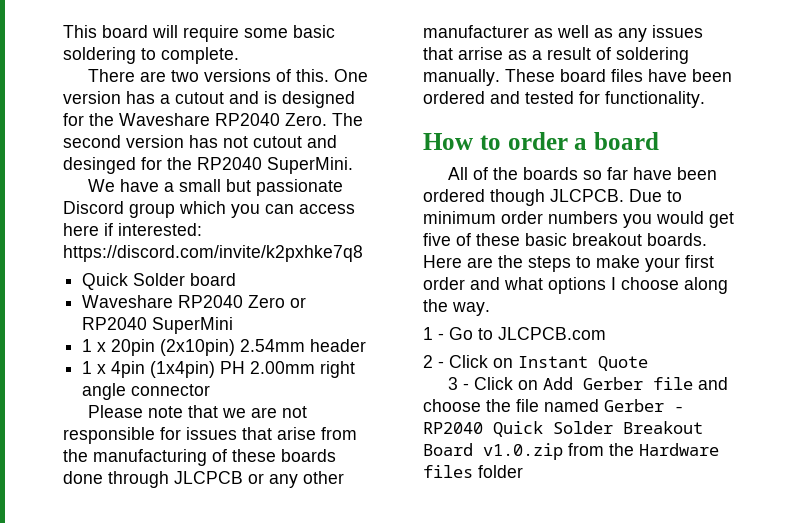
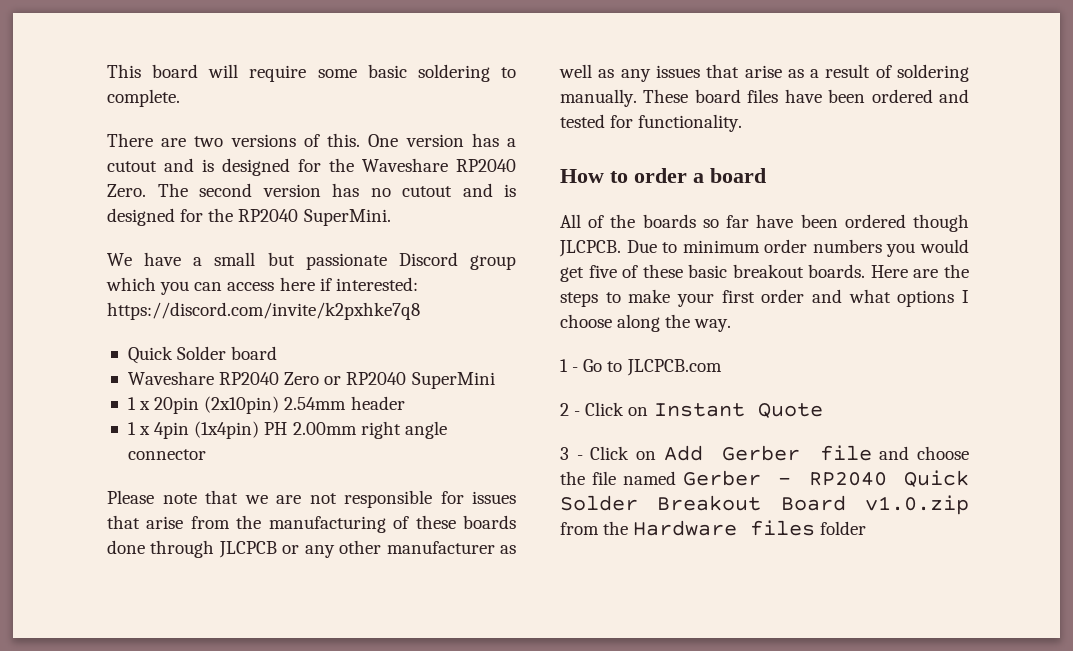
[223,135,337,148] [63,157,136,174] not cutout and desinged -> [370,183,516,197] [107,208,175,226] no cutout and is designed
[458,47,503,60] arrise -> [744,65,782,78] arise

